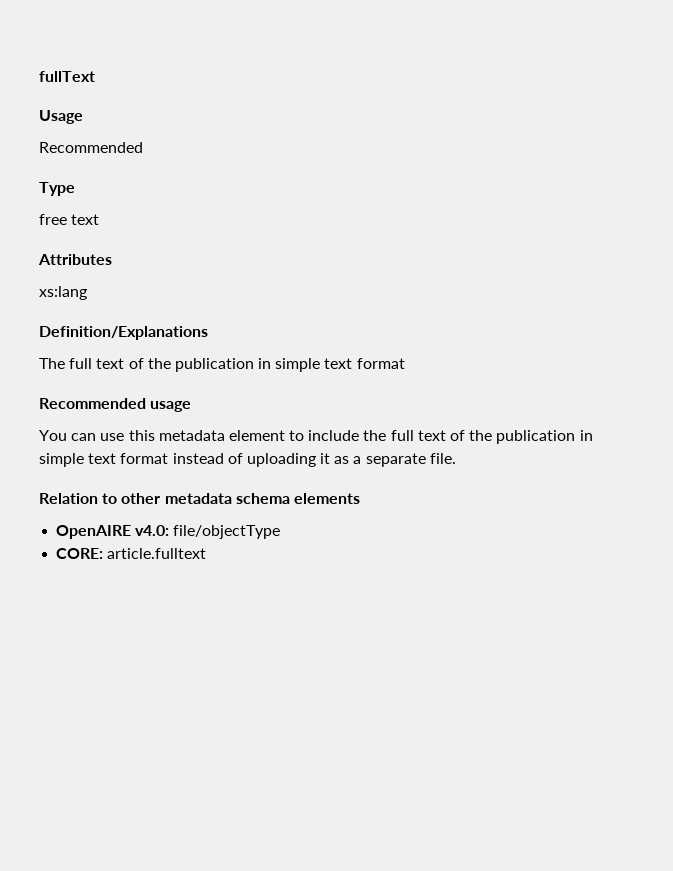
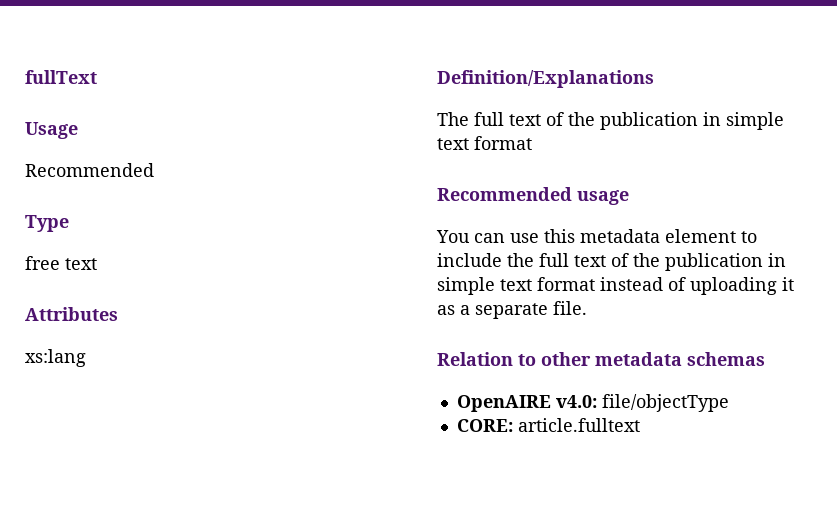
[235,493,360,504] schema elements -> [687,352,765,366] schemas

